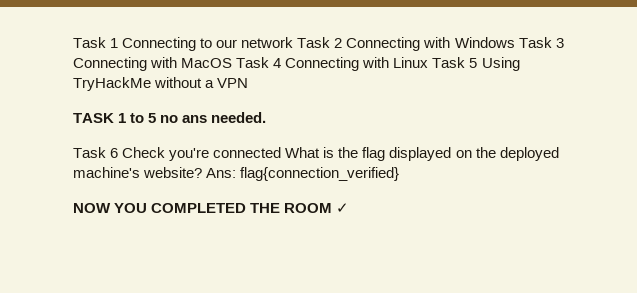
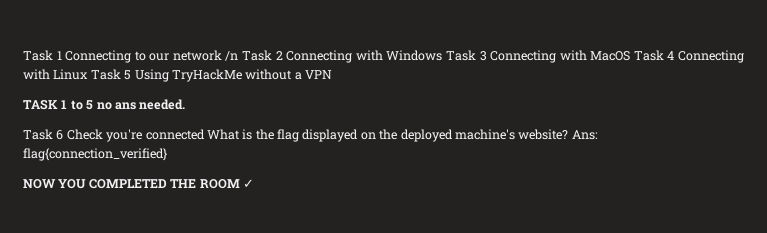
(294, 42) none -> [225,51,239,61] /n

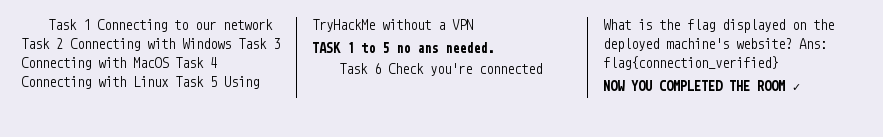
[225,51,239,61] /n -> (273, 24) none

